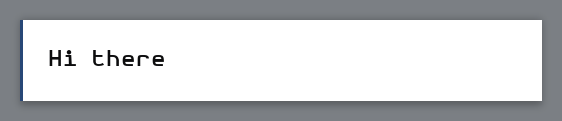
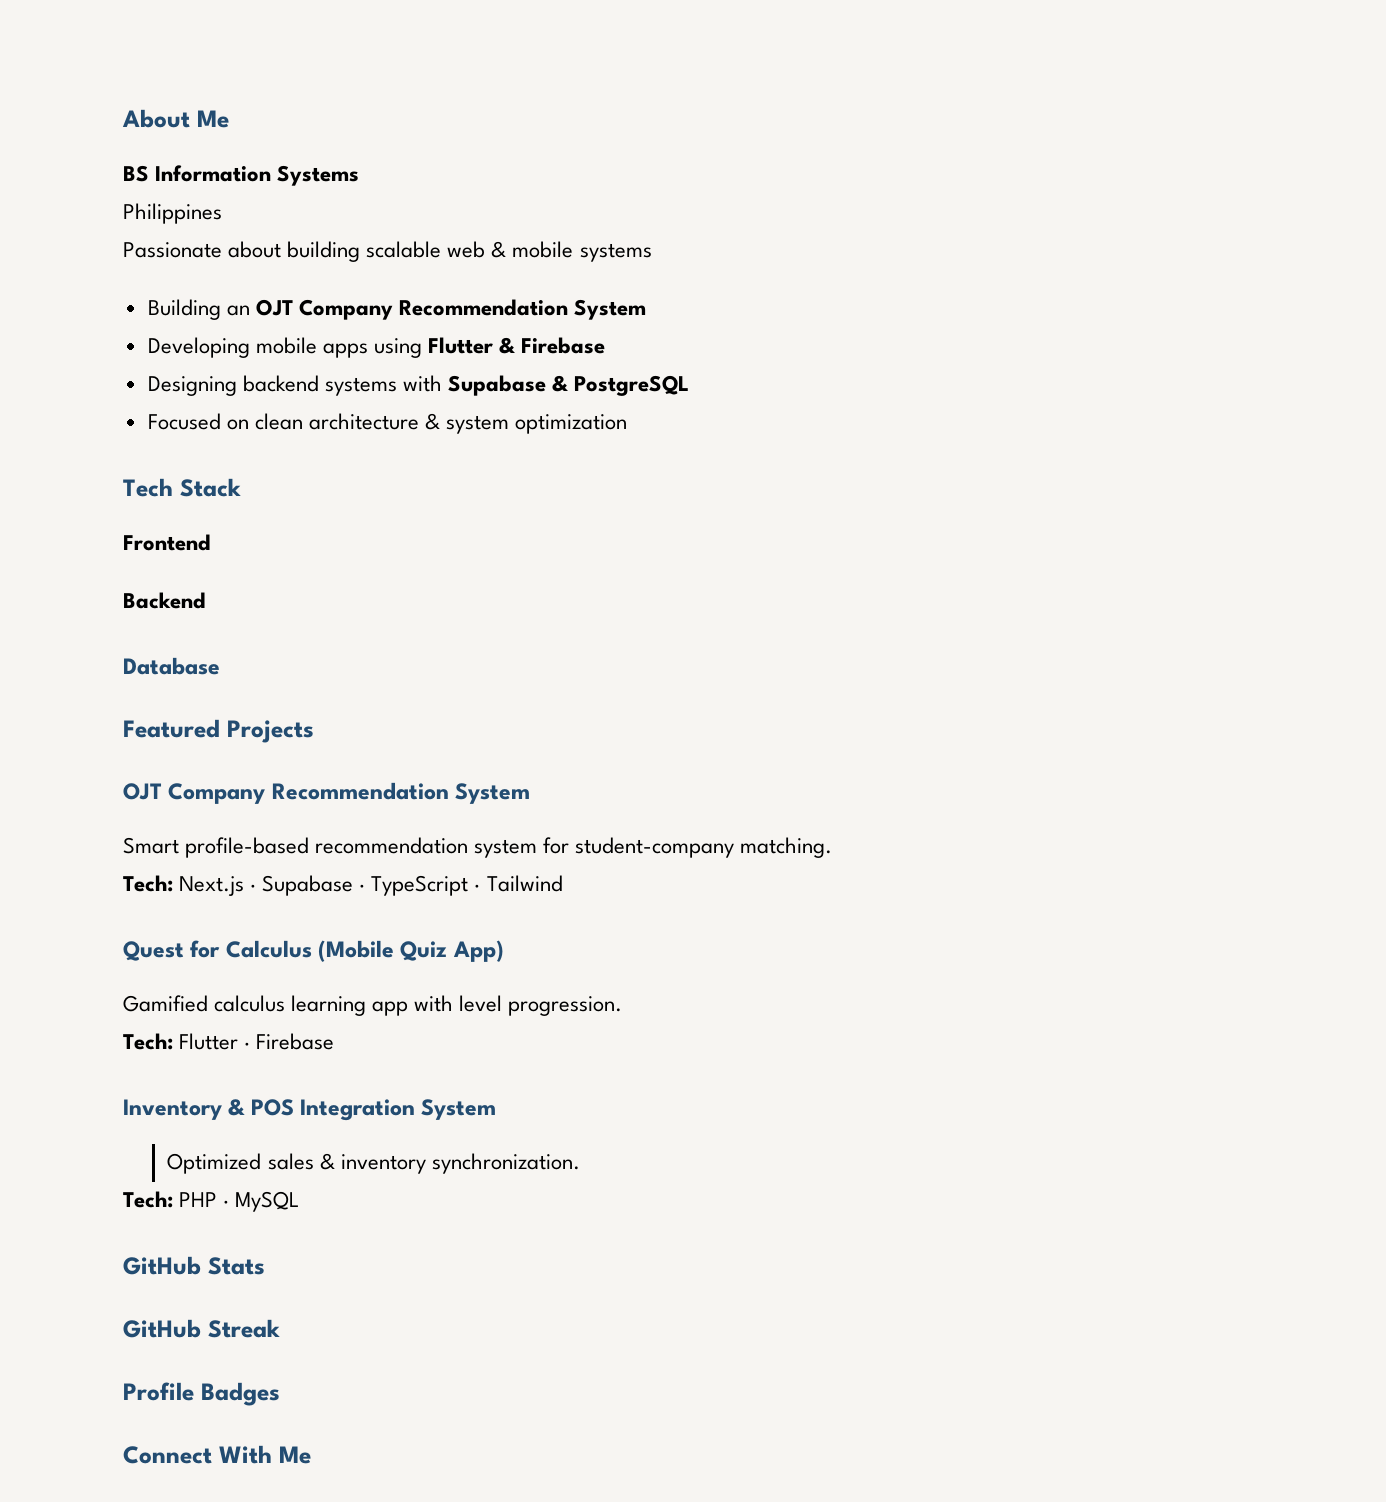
[48,50,166,66] Hi there -> [122,109,229,128] [123,165,360,186] [123,203,222,224] [123,241,652,262] [147,299,647,320] [147,337,606,358] [147,375,690,396] [147,413,628,434] [123,478,241,497] [123,534,211,551] [123,592,206,609] [123,657,220,675] [123,719,314,743] [123,782,531,804] [123,837,833,858] [123,875,563,896] [123,940,504,962] [123,995,623,1016] [123,1033,335,1050] [123,1099,497,1121] [167,1153,580,1174] [123,1191,300,1212] [123,1256,265,1275] [123,1319,280,1338] [123,1382,280,1406] [123,1445,311,1464] About Me // BS Information Systems // Philippines // Passionate about building scalable web & mobile systems // Building an OJT Company Recommendation System // Developing mobile apps using Flutter & Firebase // Designing backend systems with Supabase & PostgreSQL // Focused on clean architecture & system optimization // Tech Stack // Frontend // Backend // Database // Featured Projects // OJT Company Recommendation System // Smart profile-based recommendation system for student-company matching. // Tech: Next.js · Supabase · TypeScript · Tailwind // Quest for Calculus (Mobile Quiz App) // Gamified calculus learning app with level progression. // Tech: Flutter · Firebase // Inventory & POS Integration System // Optimized sales & inventory synchronization. // Tech: PHP · MySQL // GitHub Stats // GitHub Streak // Profile Badges // Connect With Me

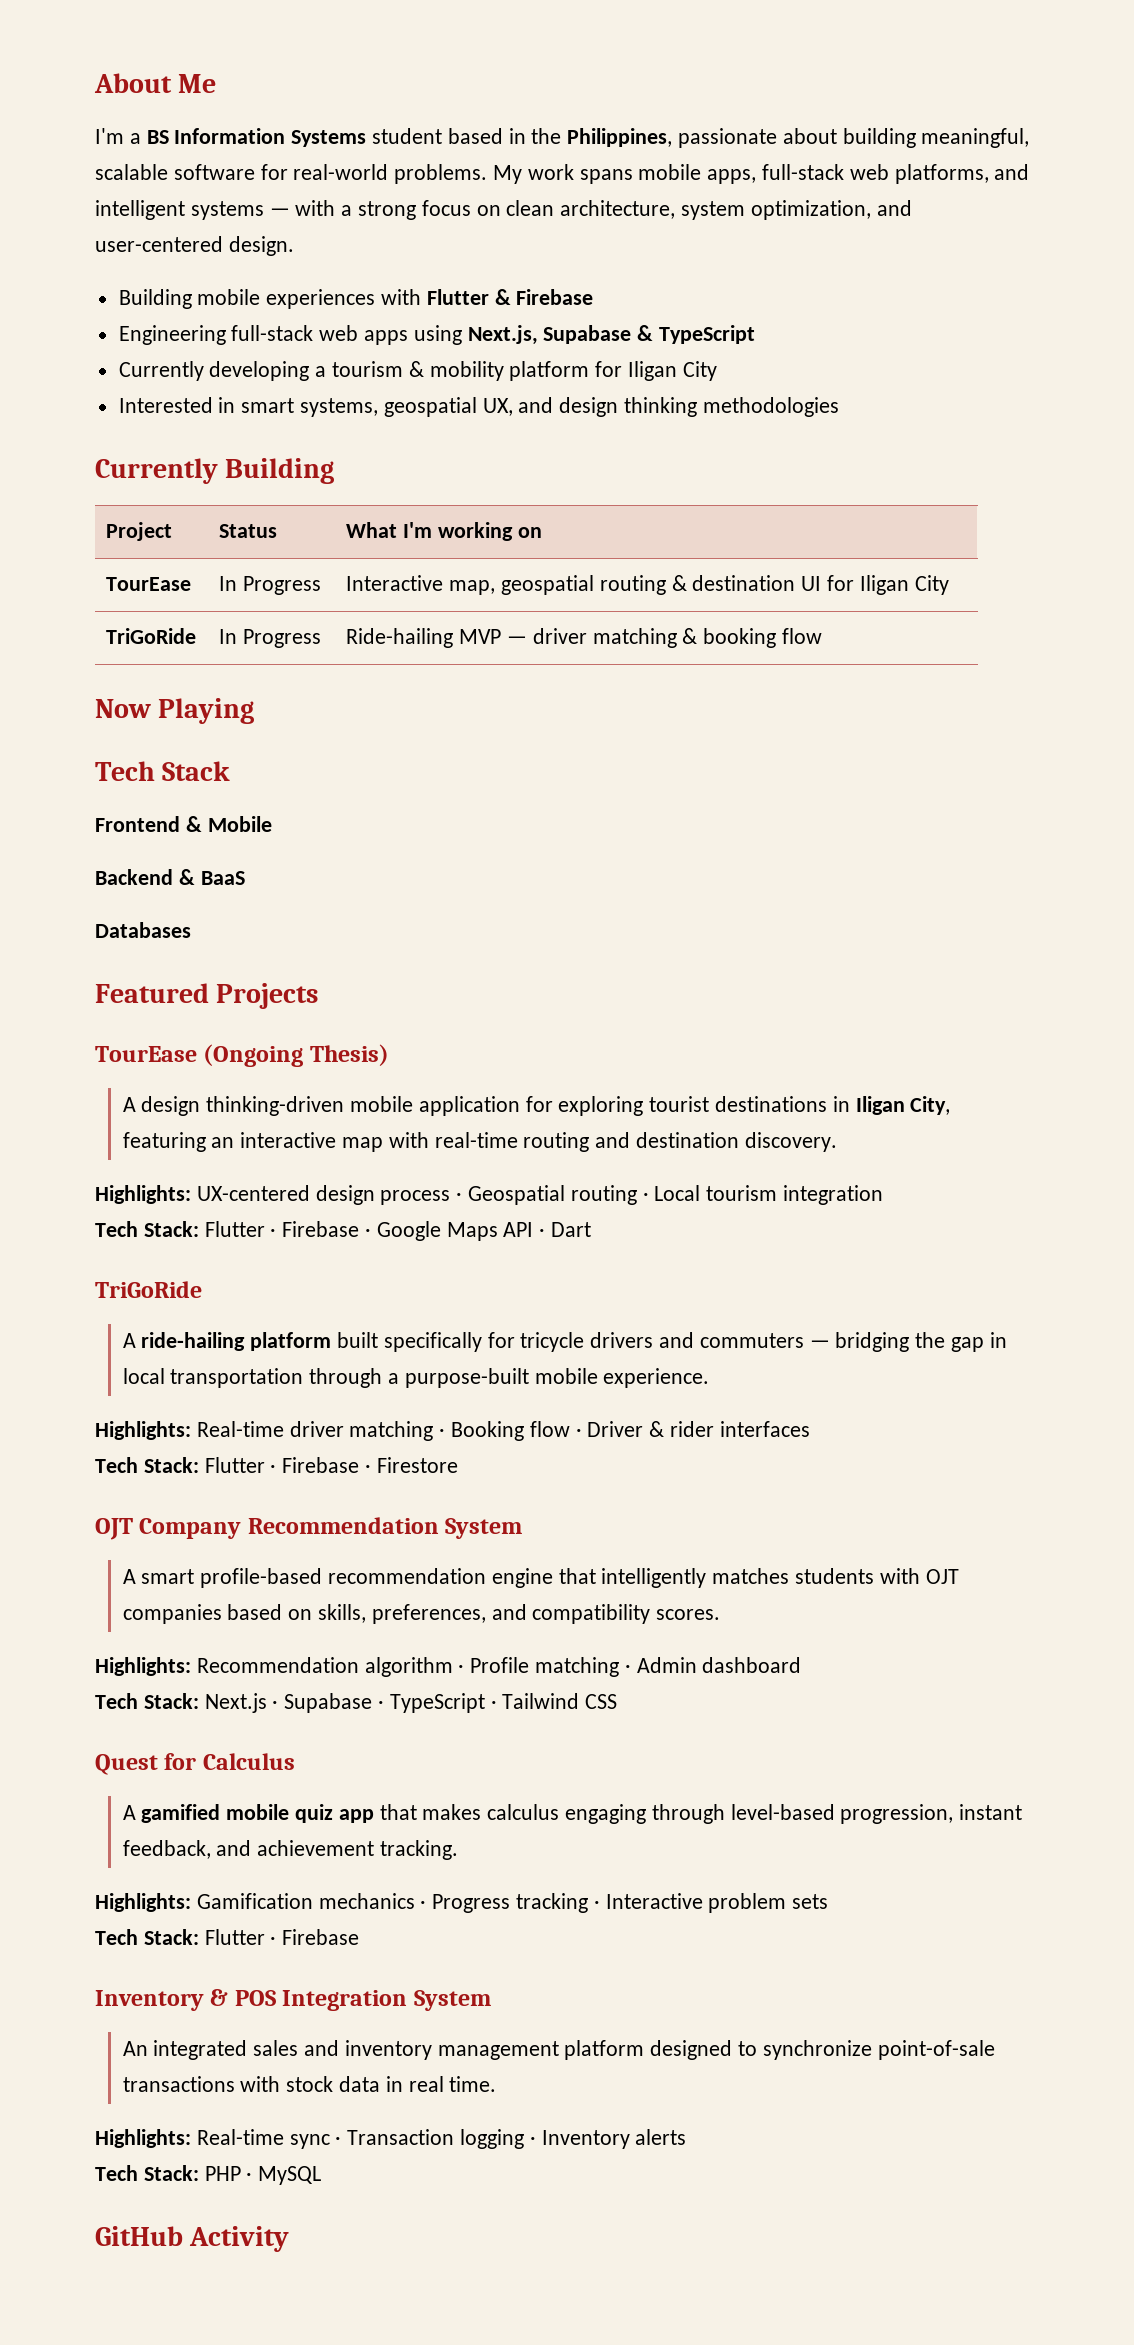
(229, 119) none -> [95,128,141,144] I'm a
[123,203,222,224] [123,241,652,262] [147,299,647,320] [147,337,606,358] [147,375,690,396] [147,413,628,434] // Philippines // Passionate about building scalable web & mobile systems // Building an OJT Company Recommendation System // Developing mobile apps using Flutter & Firebase // Designing backend systems with Supabase & PostgreSQL // Focused on clean architecture & system optimization -> [372,128,1030,148] [95,164,1030,184] [95,200,912,220] [95,236,294,256] [118,289,594,309] [118,325,756,345] [118,361,717,381] [118,397,839,417] [95,458,335,484] [106,522,173,541] [219,524,278,538] [346,522,542,541] [106,577,192,591] [219,576,322,595] [346,575,949,595] [106,628,197,644] [219,629,322,648] [346,628,822,648] [95,698,255,724] student based in the Philippines, passionate about building meaningful, scalable software for real-world problems. My work spans mobile apps, full-stack web platforms, and intelligent systems — with a strong focus on clean architecture, system optimization, and user-centered design. // Building mobile experiences with Flutter & Firebase // Engineering full-stack web apps using Next.js, Supabase & TypeScript // Currently developing a tourism & mobility platform for Iligan City // Interested in smart systems, geospatial UX, and design thinking methodologies // Currently Building // Project | Status | What I'm working on // TourEase | In Progress | Interactive map, geospatial routing & destination UI for Iligan City // TriGoRide | In Progress | Ride-hailing MVP — driver matching & booking flow // Now Playing
(211, 542) none -> [185,816,272,832] & Mobile
[123,657,220,675] // Database -> [178,869,245,885] [95,922,191,938] & BaaS // Databases
[123,782,531,804] [123,837,833,858] [123,875,173,892] OJT Company Recommendation System // Smart profile-based recommendation system for student-company matching. // Tech: -> [95,1044,389,1067] [122,1096,951,1116] [122,1132,837,1152] [95,1185,884,1205] [95,1221,592,1241] [95,1281,202,1298] [122,1332,1007,1352] [122,1368,710,1388] [95,1421,810,1441] [95,1457,458,1473] [95,1517,523,1540] [122,1568,959,1588] [122,1604,721,1624] [95,1657,802,1677] [95,1693,199,1709] TourEase (Ongoing Thesis) // A design thinking-driven mobile application for exploring tourist destinations in Iligan City, featuring an interactive map with real-time routing and destination discovery. // Highlights: UX-centered design process · Geospatial routing · Local tourism integration // Tech Stack: Flutter · Firebase · Google Maps API · Dart // TriGoRide // A ride-hailing platform built specifically for tricycle drivers and commuters — bridging the gap in local transportation through a purpose-built mobile experience. // Highlights: Real-time driver matching · Booking flow · Driver & rider interfaces // Tech Stack: Flutter · Firebase · Firestore // OJT Company Recommendation System // A smart profile-based recommendation engine that intelligently matches students with OJT companies based on skills, preferences, and compatibility scores. // Highlights: Recommendation algorithm · Profile matching · Admin dashboard // Tech Stack:
(563, 883) none -> [585,1694,618,1709] CSS
[318,940,504,962] [123,995,623,1016] [123,1033,173,1050] (Mobile Quiz App) // Gamified calculus learning app with level progression. // Tech: -> [122,1804,1023,1824] [122,1840,459,1860] [95,1893,829,1913] [95,1929,199,1945] // A gamified mobile quiz app that makes calculus engaging through level-based progression, instant feedback, and achievement tracking. // Highlights: Gamification mechanics · Progress tracking · Interactive problem sets // Tech Stack:
[167,1153,580,1174] [123,1191,300,1212] [123,1256,265,1275] [123,1319,280,1338] [123,1382,280,1406] [123,1445,311,1464] Optimized sales & inventory synchronization. // Tech: PHP · MySQL // GitHub Stats // GitHub Streak // Profile Badges // Connect With Me -> [122,2040,995,2060] [122,2076,497,2092] [95,2129,687,2149] [95,2165,322,2185] [95,2226,290,2252] An integrated sales and inventory management platform designed to synchronize point-of-sale transactions with stock data in real time. // Highlights: Real-time sync · Transaction logging · Inventory alerts // Tech Stack: PHP · MySQL // GitHub Activity

